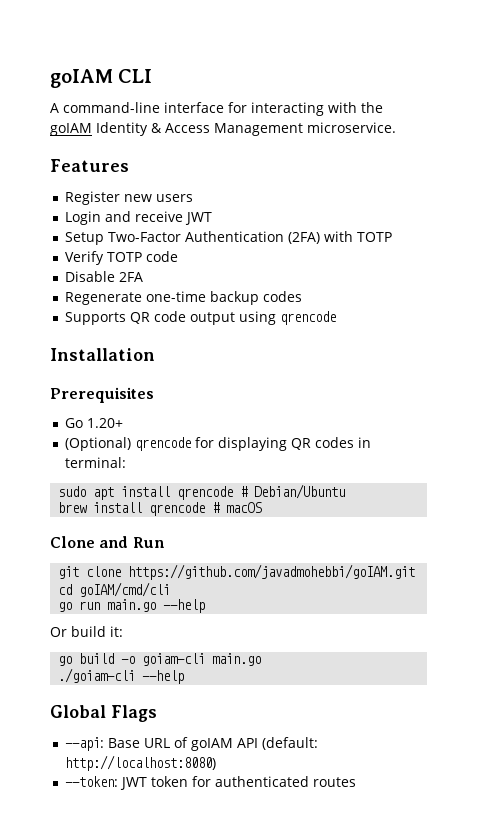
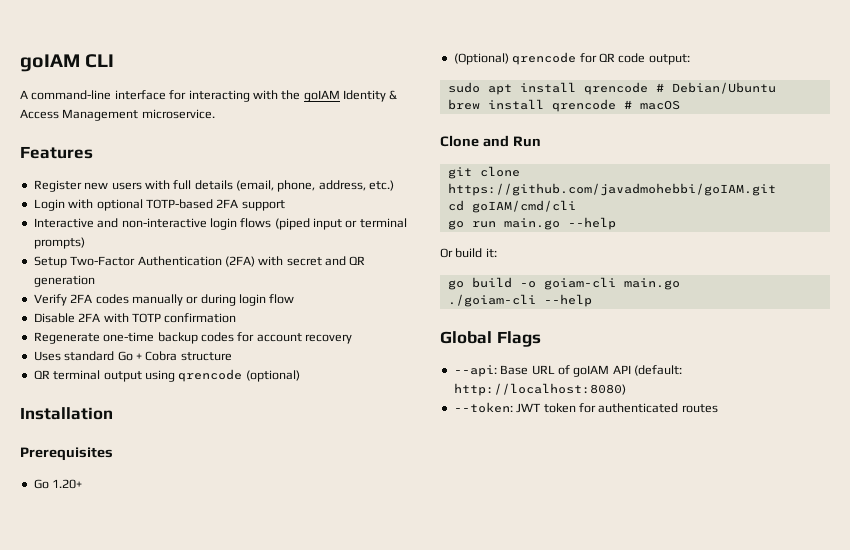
[65,211,213,225] // Login and receive JWT -> [144,180,395,192] [33,199,285,211] [33,218,407,230] [33,237,85,249] with full details (email, phone, address, etc.) // Login with optional TOTP-based 2FA support // Interactive and non-interactive login flows (piped input or terminal prompts)
[357,232,393,242] [65,251,179,265] TOTP // Verify TOTP code -> [286,256,366,266] [33,275,95,287] [33,294,295,306] secret and QR generation // Verify 2FA codes manually or during login flow
(144, 277) none -> [103,313,237,323] with TOTP confirmation
[65,311,187,325] // Supports QR code -> [237,332,352,344] [33,351,232,361] [33,370,101,380] for account recovery // Uses standard Go + Cobra structure // QR terminal
(337, 318) none -> [245,370,300,382] (optional)
[218,437,372,451] [65,457,127,468] displaying QR codes in terminal: -> [598,53,690,65] QR code output:

